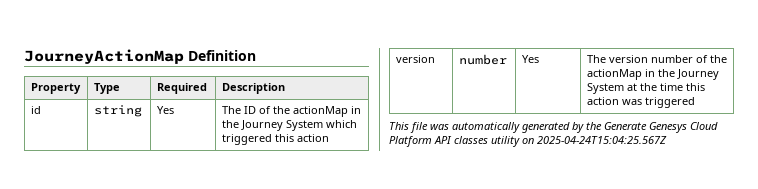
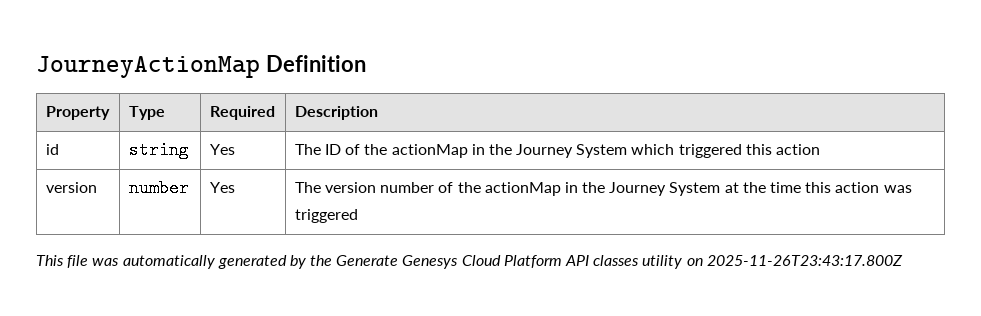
[537,136,667,144] 2025-04-24T15:04:25.567Z -> [706,255,903,266] 2025-11-26T23:43:17.800Z

